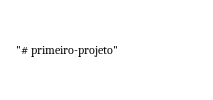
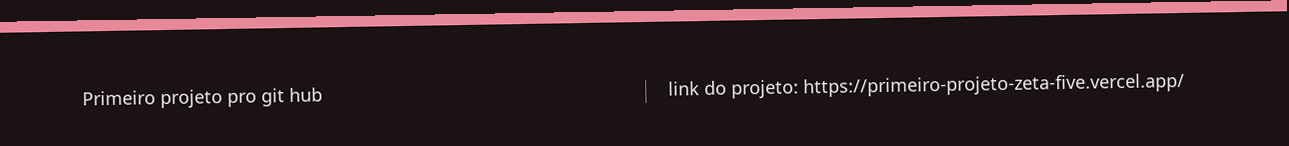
[16,46,119,57] "# primeiro-projeto" -> [82,87,323,109] [668,72,1185,99] Primeiro projeto pro git hub // link do projeto: https://primeiro-projeto-zeta-five.vercel.app/

